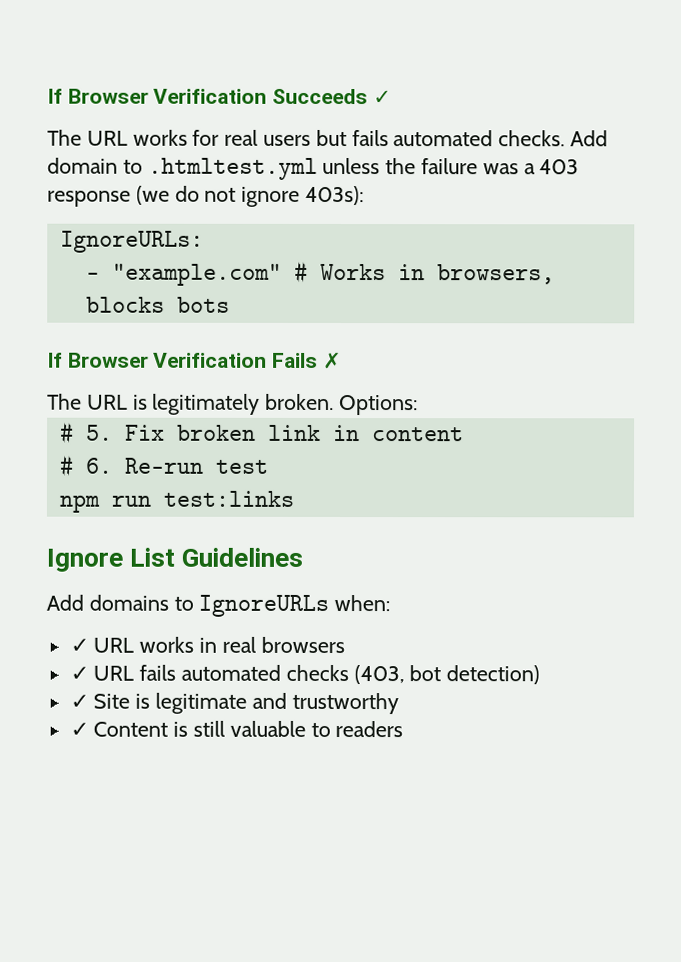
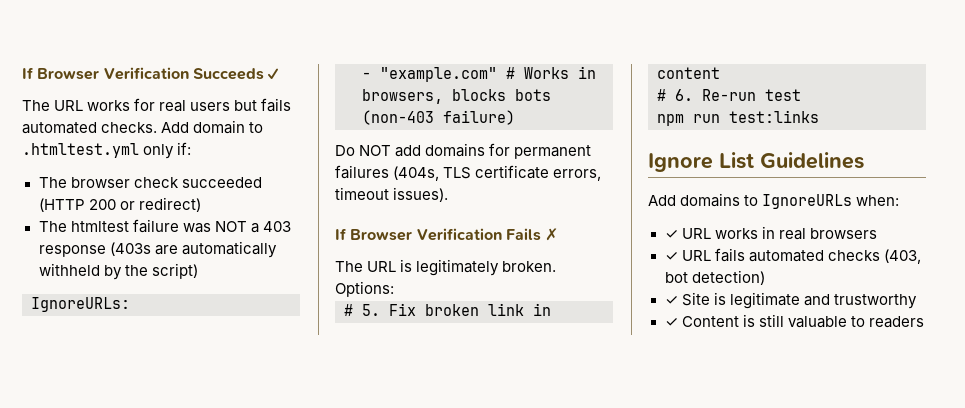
[322,157,417,175] unless the -> [143,142,192,159] [38,177,262,188] [38,197,201,212] [38,221,129,232] only if: // The browser check succeeded (HTTP 200 or redirect) // The htmltest
(519, 169) none -> [214,221,247,232] NOT
[135,185,365,207] (we do not ignore 403s): -> [109,241,277,258] [38,263,198,280] (403s are automatically withheld by the script)
(230, 304) none -> [362,110,515,125] [335,143,592,159] [335,165,602,181] [335,187,449,202] (non-403 failure) // Do NOT add domains for permanent failures (404s, TLS certificate errors, timeout issues).

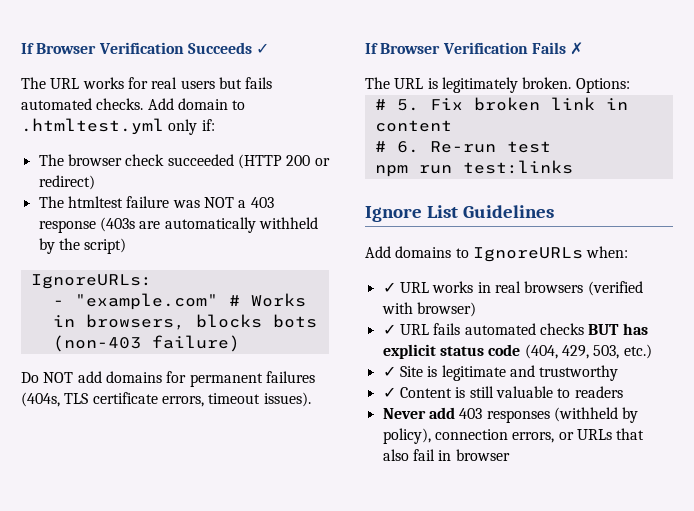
(877, 233) none -> [587,281,643,296] [381,302,476,317] (verified with browser)
[883,249,921,264] [664,270,765,285] (403, bot detection) -> [588,323,648,335] [382,344,652,359] BUT has explicit status code (404, 429, 503, etc.)
(924, 322) none -> [382,407,639,423] [382,428,645,444] [382,449,510,461] // Never add 403 responses (withheld by policy), connection errors, or URLs that also fail in browser

